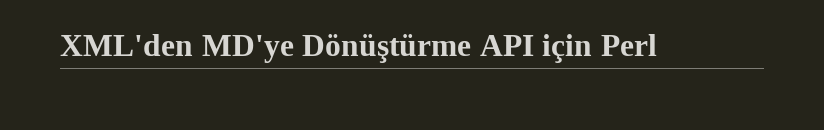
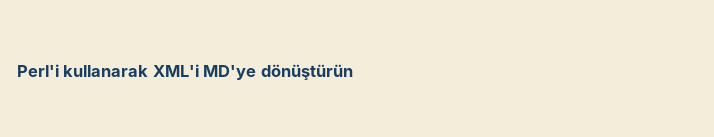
[60,34,657,63] XML'den MD'ye Dönüştürme API için Perl -> [17,64,353,80] Perl'i kullanarak XML'i MD'ye dönüştürün

